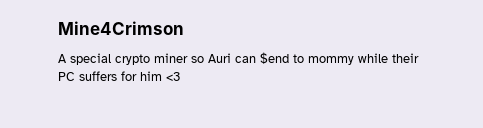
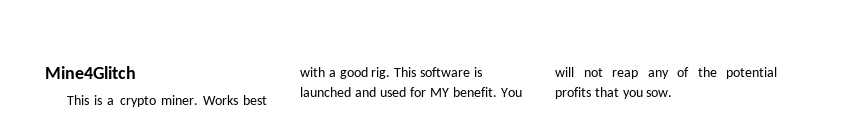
[58,21,184,35] [58,52,419,65] [58,71,180,81] Mine4Crimson // A special crypto miner so Auri can $end to mommy while their PC suffers for him <3 -> [45,66,136,79] [67,95,267,107] [300,67,482,79] [300,87,522,97] [555,67,777,79] [555,87,673,99] Mine4Glitch // This is a crypto miner. Works best with a good rig. This software is launched and used for MY benefit. You will not reap any of the potential profits that you sow.

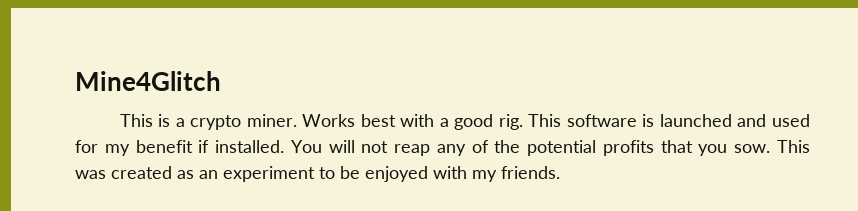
[430,87,497,97] MY benefit. -> [104,140,285,156] my benefit if installed.
(673, 93) none -> [776,140,810,153] [75,166,560,182] This was created as an experiment to be enjoyed with my friends.

